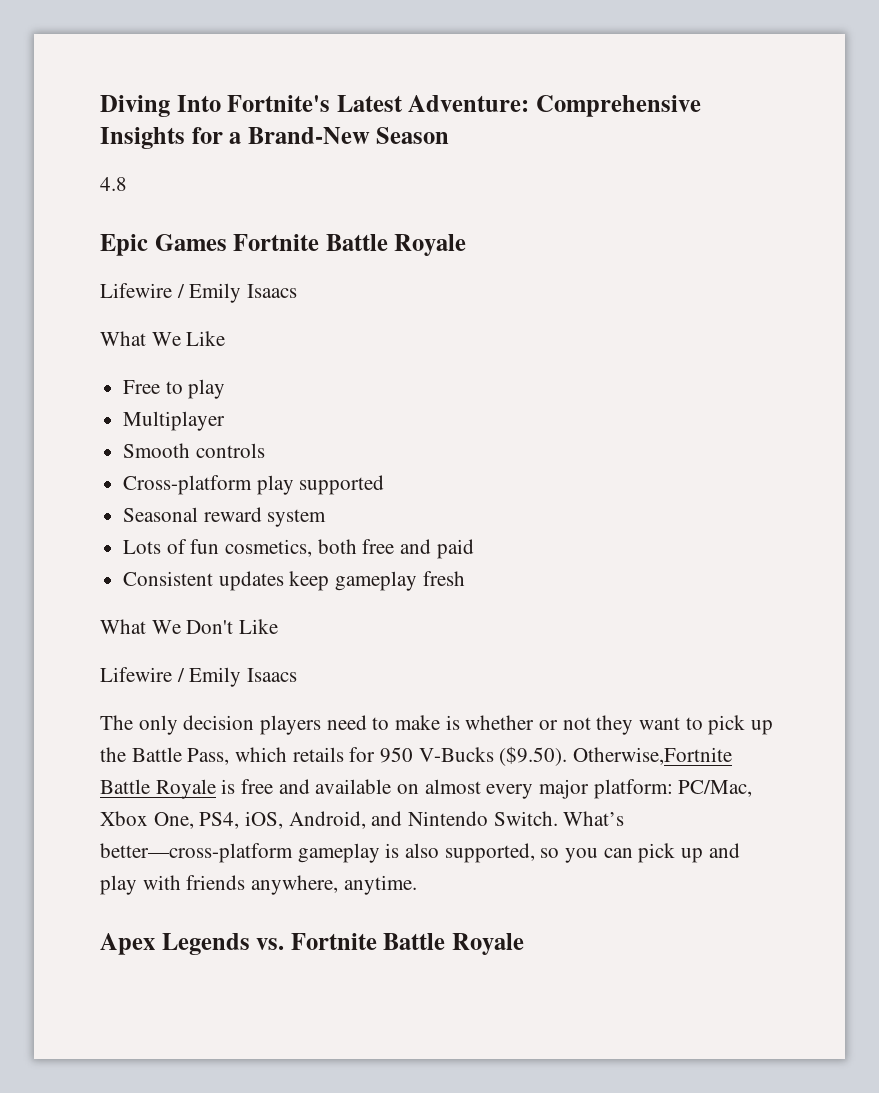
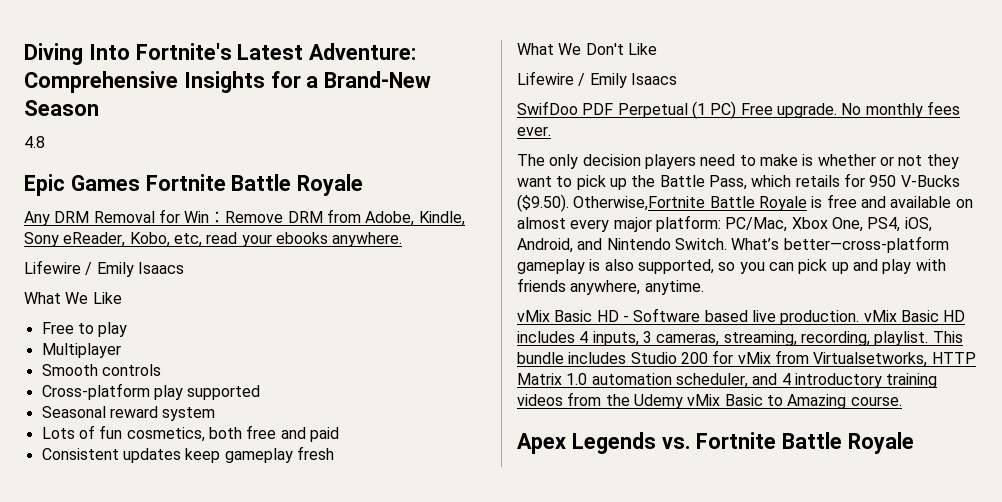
(467, 245) none -> [24,209,465,226] [24,232,403,247] // Any DRM Removal for Win：Remove DRM from Adobe, Kindle, Sony eReader, Kobo, etc, read your ebooks anywhere.
(298, 675) none -> [517,101,960,119] [517,126,551,136] // SwifDoo PDF Perpetual (1 PC) Free upgrade. No monthly fees ever.
(417, 885) none -> [517,308,966,325] [517,331,963,346] [517,350,976,367] [517,373,938,388] [517,392,902,409] // vMix Basic HD - Software based live production. vMix Basic HD includes 4 inputs, 3 cameras, streaming, recording, playlist. This bundle includes Studio 200 for vMix from Virtualsetworks, HTTP Matrix 1.0 automation scheduler, and 4 introductory training videos from the Udemy vMix Basic to Amazing course.

